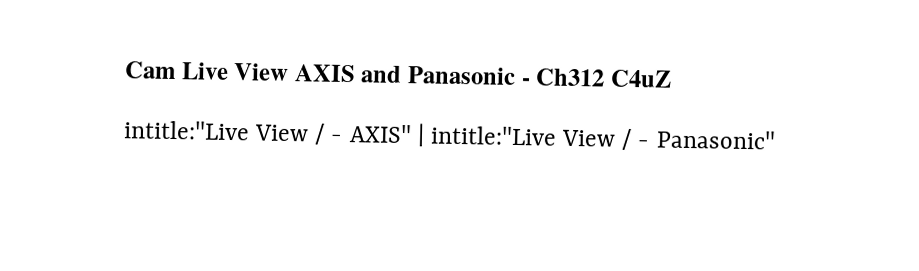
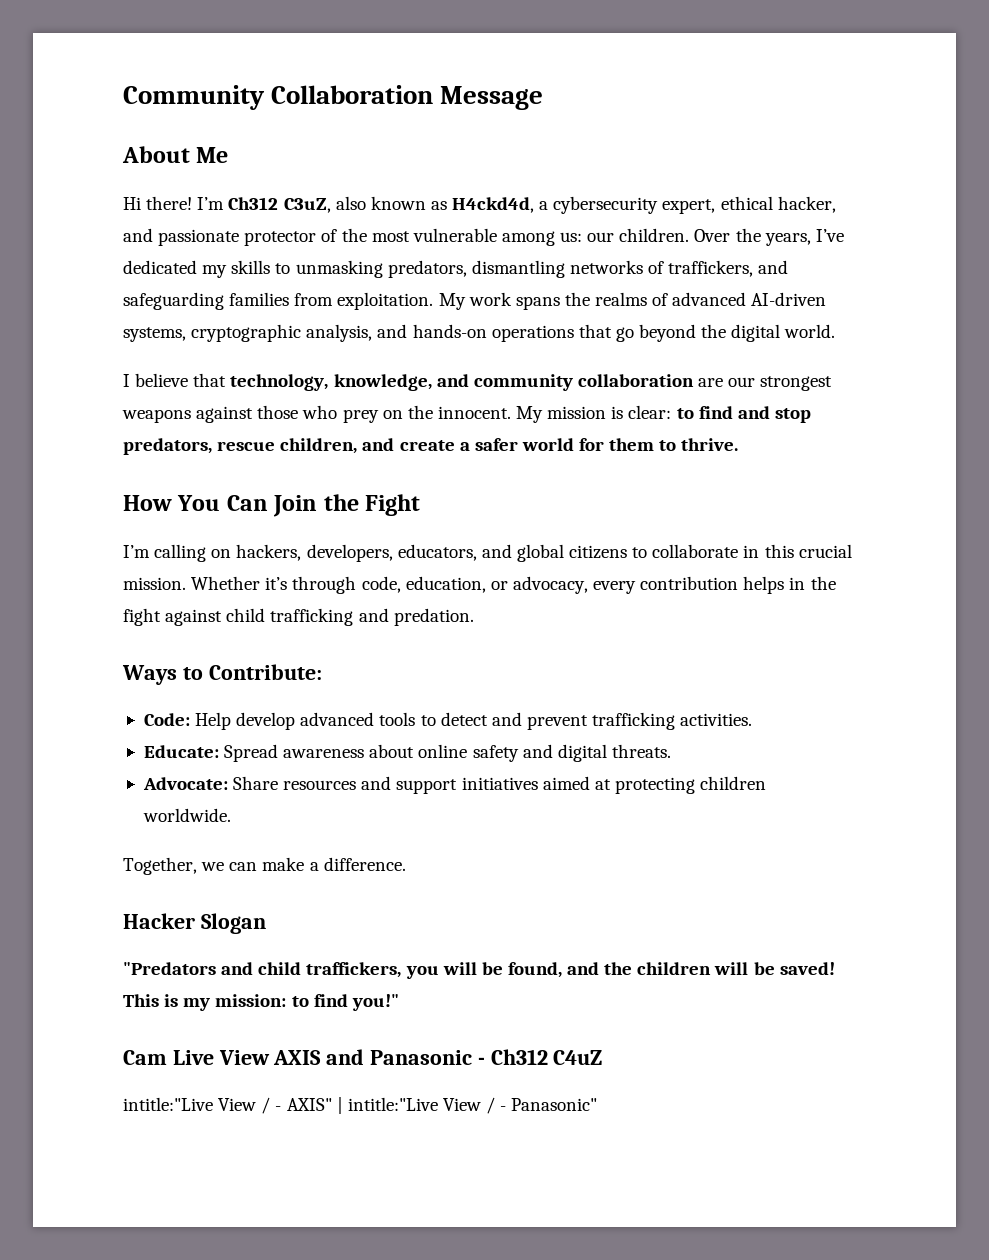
(124, 70) none -> [123,85,544,110] [122,146,229,163] [123,196,836,214] [123,228,844,246] [123,260,789,278] [123,292,827,310] [123,324,836,342] [123,373,833,391] [122,405,811,423] [123,438,739,455] [123,494,421,517] [123,544,852,562] [123,576,836,594] [123,608,474,626] [122,664,322,685] [143,712,753,730] [143,744,671,762] [142,776,767,794] [142,808,231,822] [123,857,406,875] [123,913,266,934] [123,962,835,979] [123,994,399,1011] Community Collaboration Message // About Me // Hi there! I’m Ch312 C3uZ, also known as H4ckd4d, a cybersecurity expert, ethical hacker, and passionate protector of the most vulnerable among us: our children. Over the years, I’ve dedicated my skills to unmasking predators, dismantling networks of traffickers, and safeguarding families from exploitation. My work spans the realms of advanced AI-driven systems, cryptographic analysis, and hands-on operations that go beyond the digital world. // I believe that technology, knowledge, and community collaboration are our strongest weapons against those who prey on the innocent. My mission is clear: to find and stop predators, rescue children, and create a safer world for them to thrive. // How You Can Join the Fight // I’m calling on hackers, developers, educators, and global citizens to collaborate in this crucial mission. Whether it’s through code, education, or advocacy, every contribution helps in the fight against child trafficking and predation. // Ways to Contribute: // Code: Help develop advanced tools to detect and prevent trafficking activities. // Educate: Spread awareness about online safety and digital threats. // Advocate: Share resources and support initiatives aimed at protecting children worldwide. // Together, we can make a difference. // Hacker Slogan // "Predators and child traffickers, you will be found, and the children will be saved! This is my mission: to find you!" //

